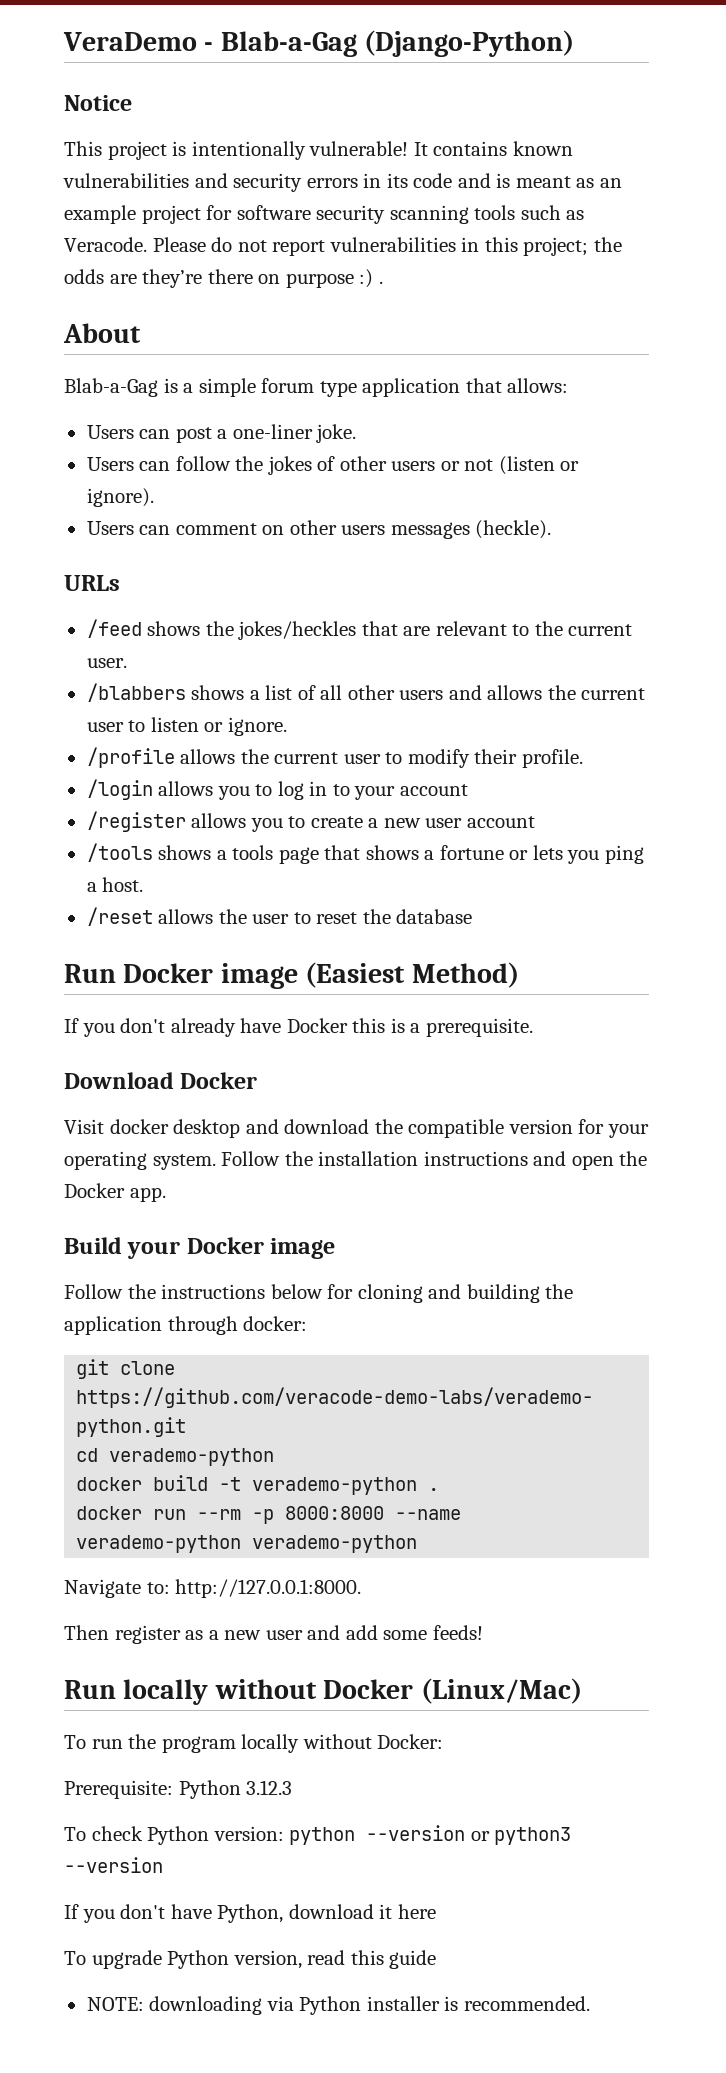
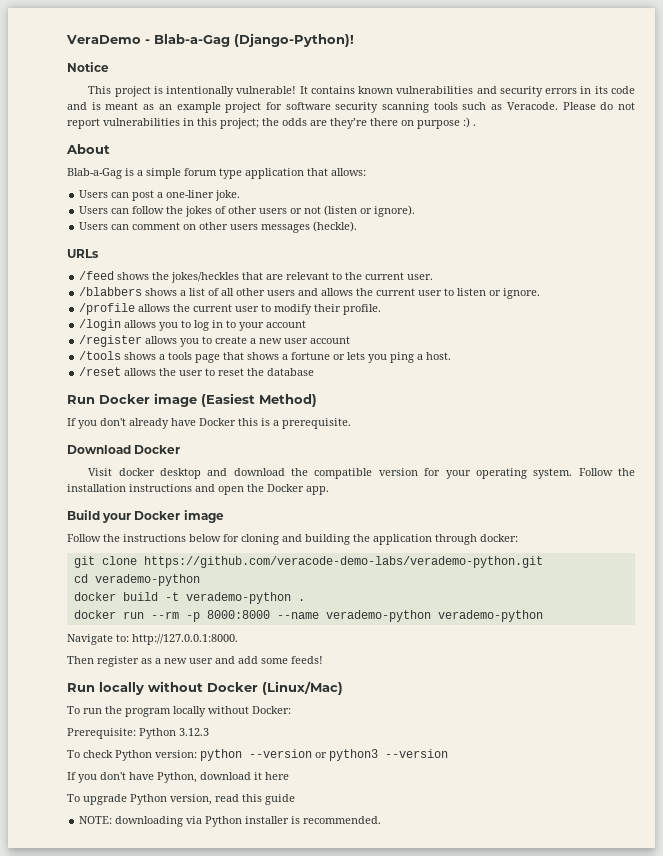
[364,30,575,57] (Django-Python) -> [234,33,354,47] (Django-Python)!

